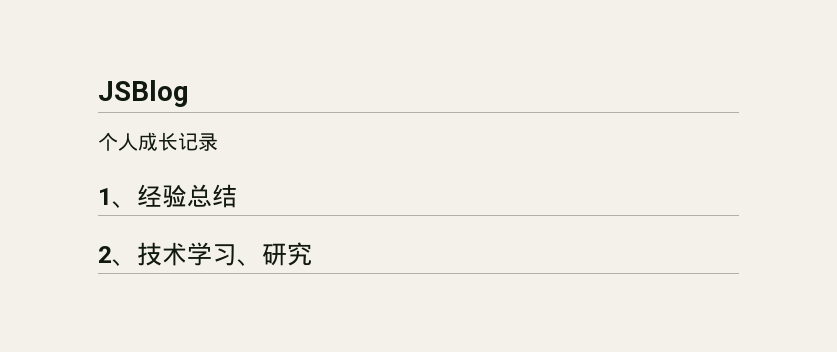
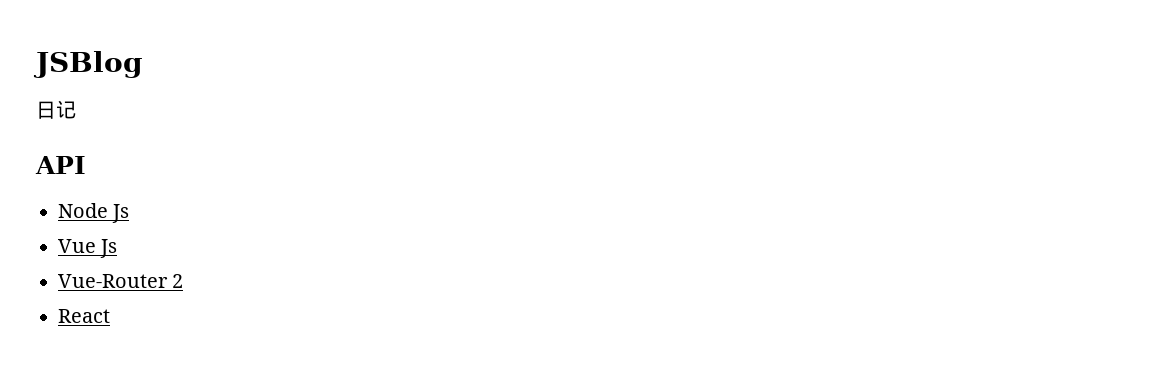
[98,132,178,151] 个人成长 -> [36,101,56,119] 日
[198,133,218,151] [98,184,237,208] [98,242,312,266] 录 // 1、经验总结 // 2、技术学习、研究 -> [35,156,86,174] [58,203,130,223] [58,239,118,258] [58,274,184,288] [58,309,110,323] // API // Node Js // Vue Js // Vue-Router 2 // React

